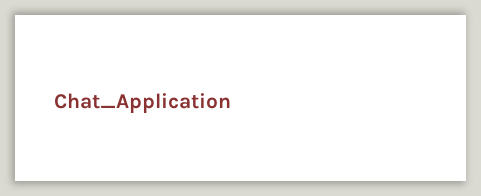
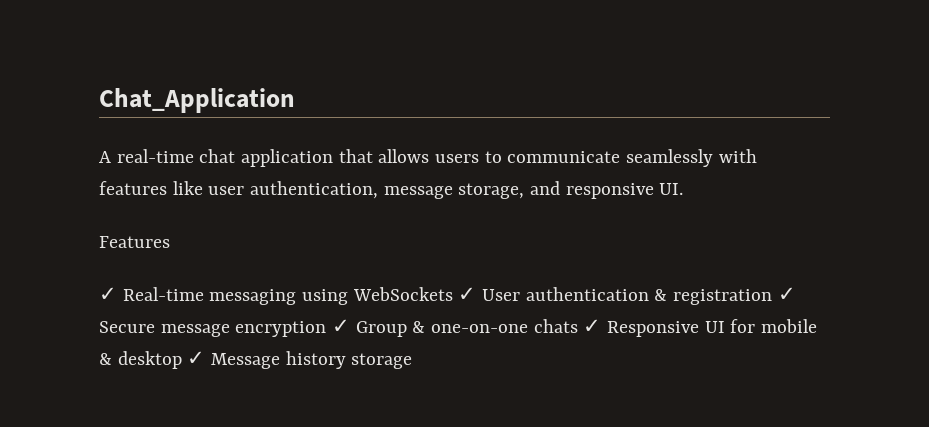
(231, 103) none -> [99,149,757,167] [99,181,684,199] [99,236,170,248] [99,287,796,305] [99,319,818,337] [99,351,413,369] // A real-time chat application that allows users to communicate seamlessly with features like user authentication, message storage, and responsive UI. // Features // ✓ Real-time messaging using WebSockets ✓ User authentication & registration ✓ Secure message encryption ✓ Group & one-on-one chats ✓ Responsive UI for mobile & desktop ✓ Message history storage

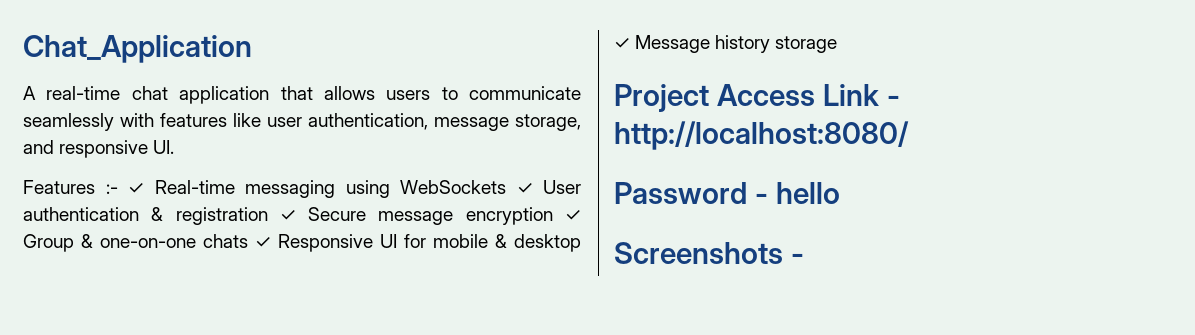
(170, 242) // -> [105,184,118,194] :-
(413, 361) none -> [614,84,900,112] [614,121,909,150] [614,182,840,204] [614,242,804,264] // Project Access Link - http://localhost:8080/ // Password - hello // Screenshots -

